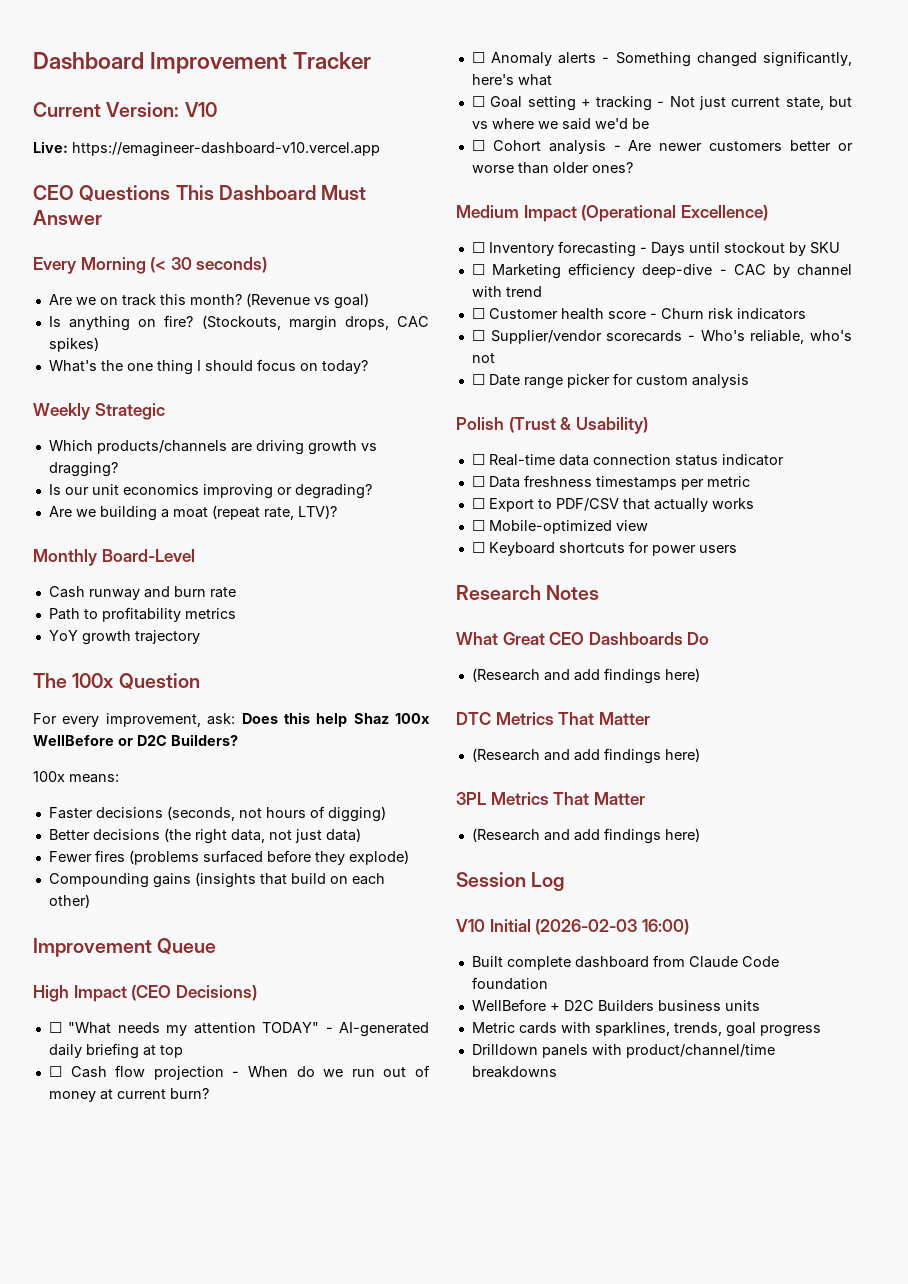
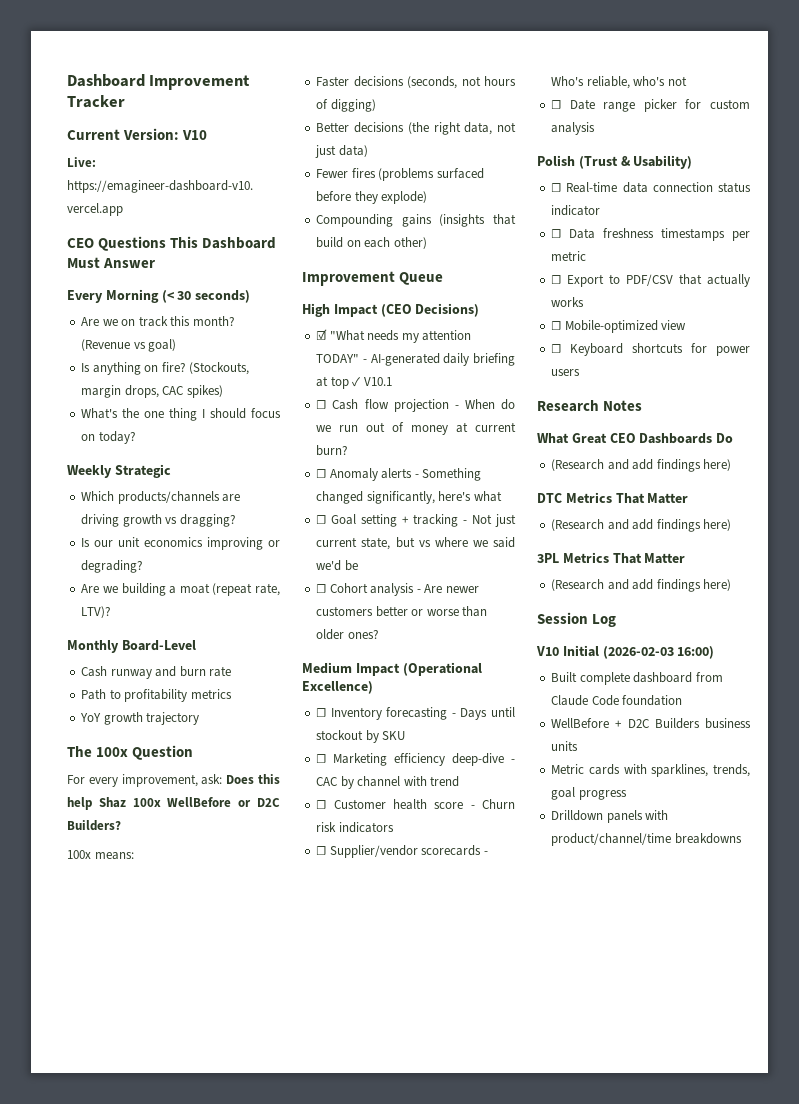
[48,1022,62,1033] ☐ -> [316,329,328,340] ☑
(183, 1051) none -> [352,377,392,387] ✓ V10.1

